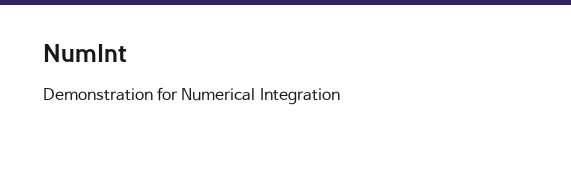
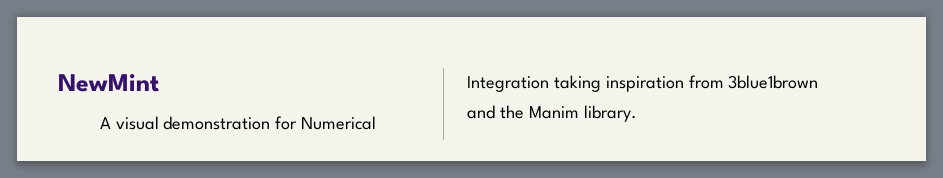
[43,44,127,62] [43,87,340,105] NumInt // Demonstration for Numerical Integration -> [58,73,159,92] [99,116,377,130] [467,75,819,92] [467,105,637,122] NewMint // A visual demonstration for Numerical Integration taking inspiration from 3blue1brown and the Manim library.

